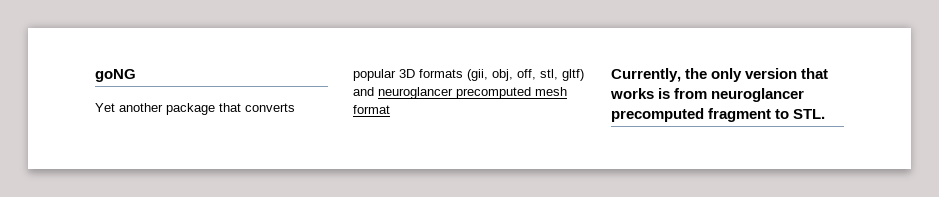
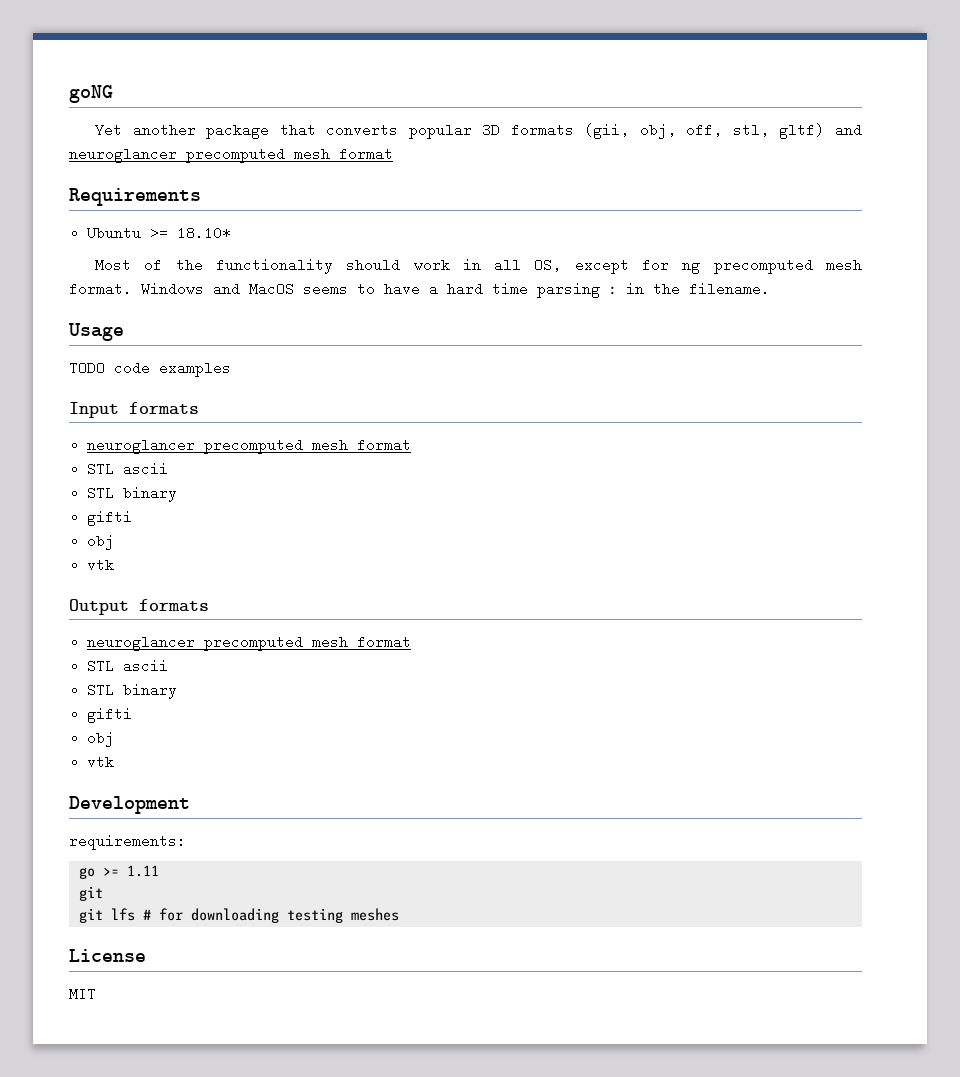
[611,68,829,82] [610,88,805,102] [611,108,826,122] Currently, the only version that works is from neuroglancer precomputed fragment to STL. -> [69,188,201,206] [87,226,232,240] [95,258,863,274] [69,282,770,298] [68,323,124,341] [69,361,231,377] [69,402,199,418] [87,438,412,454] [87,462,169,476] [87,486,178,502] [87,510,133,526] [87,534,115,550] [87,560,115,570] [69,599,209,615] [87,635,412,651] [87,659,169,673] [87,683,178,699] [87,707,133,723] [87,731,115,747] [87,757,115,767] [69,796,190,814] [69,834,186,850] [78,865,159,879] [78,886,103,901] [78,908,399,923] [69,949,146,962] [69,987,96,1001] Requirements // Ubuntu >= 18.10* // Most of the functionality should work in all OS, except for ng precomputed mesh format. Windows and MacOS seems to have a hard time parsing : in the filename. // Usage // TODO code examples // Input formats // neuroglancer precomputed mesh format // STL ascii // STL binary // gifti // obj // vtk // Output formats // neuroglancer precomputed mesh format // STL ascii // STL binary // gifti // obj // vtk // Development // requirements: // go >= 1.11 // git // git lfs # for downloading testing meshes // License // MIT

